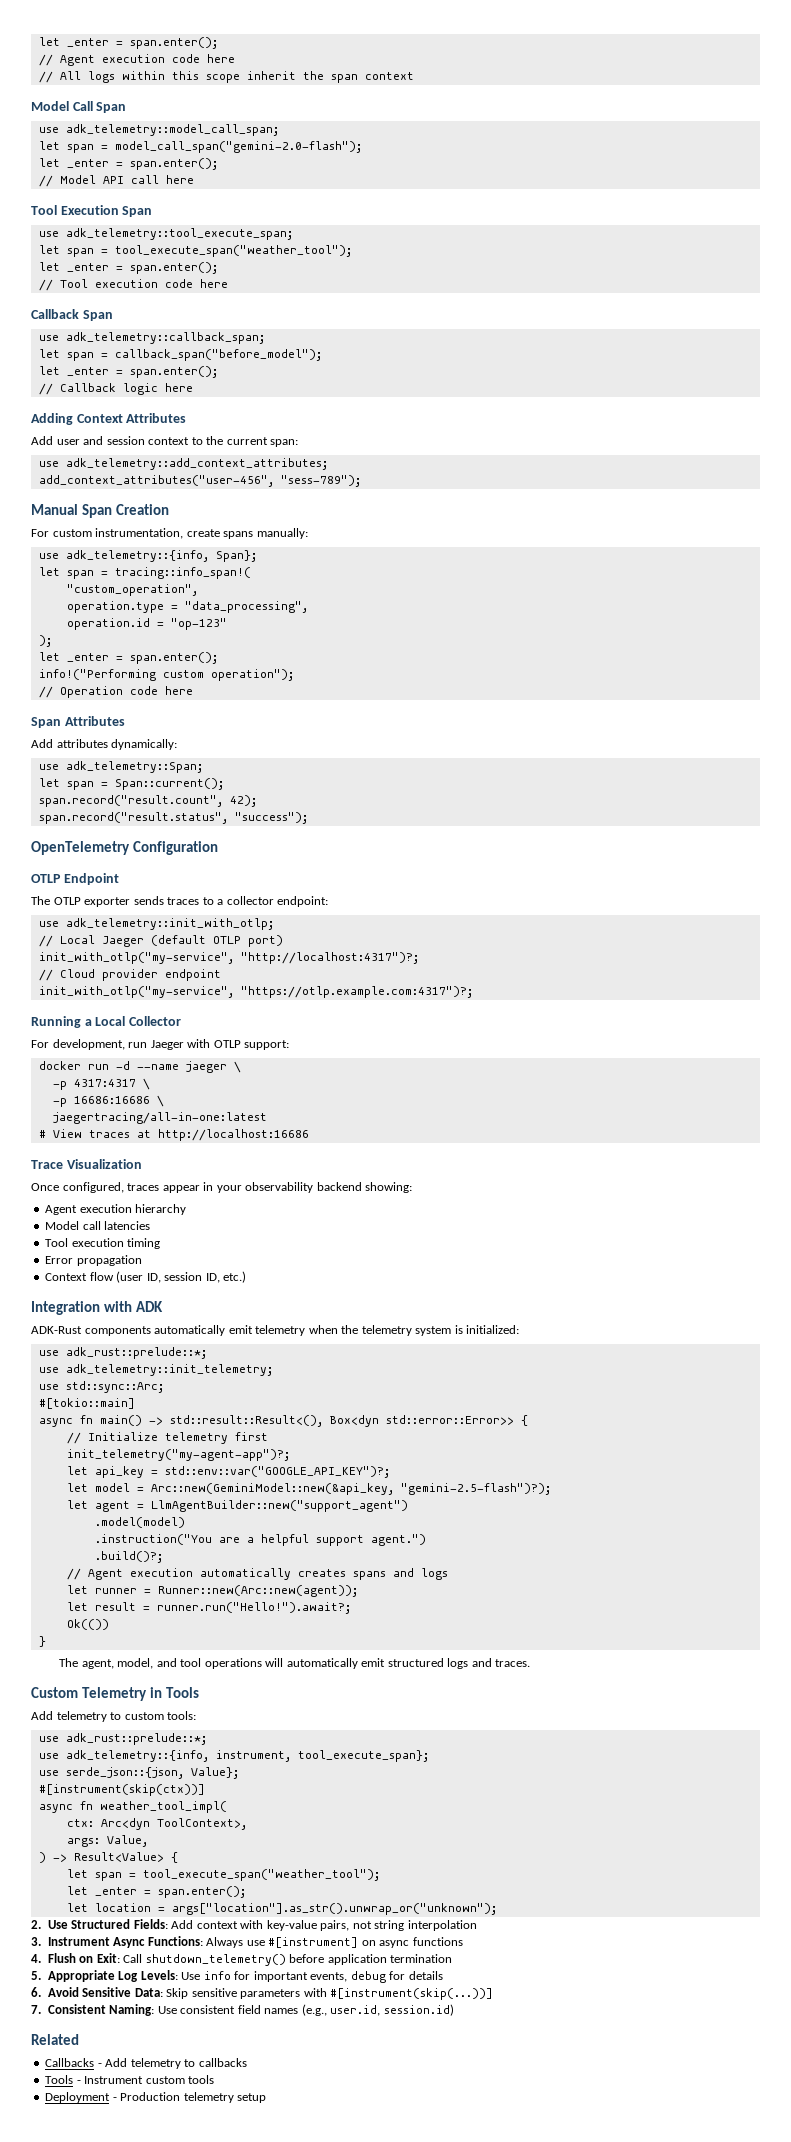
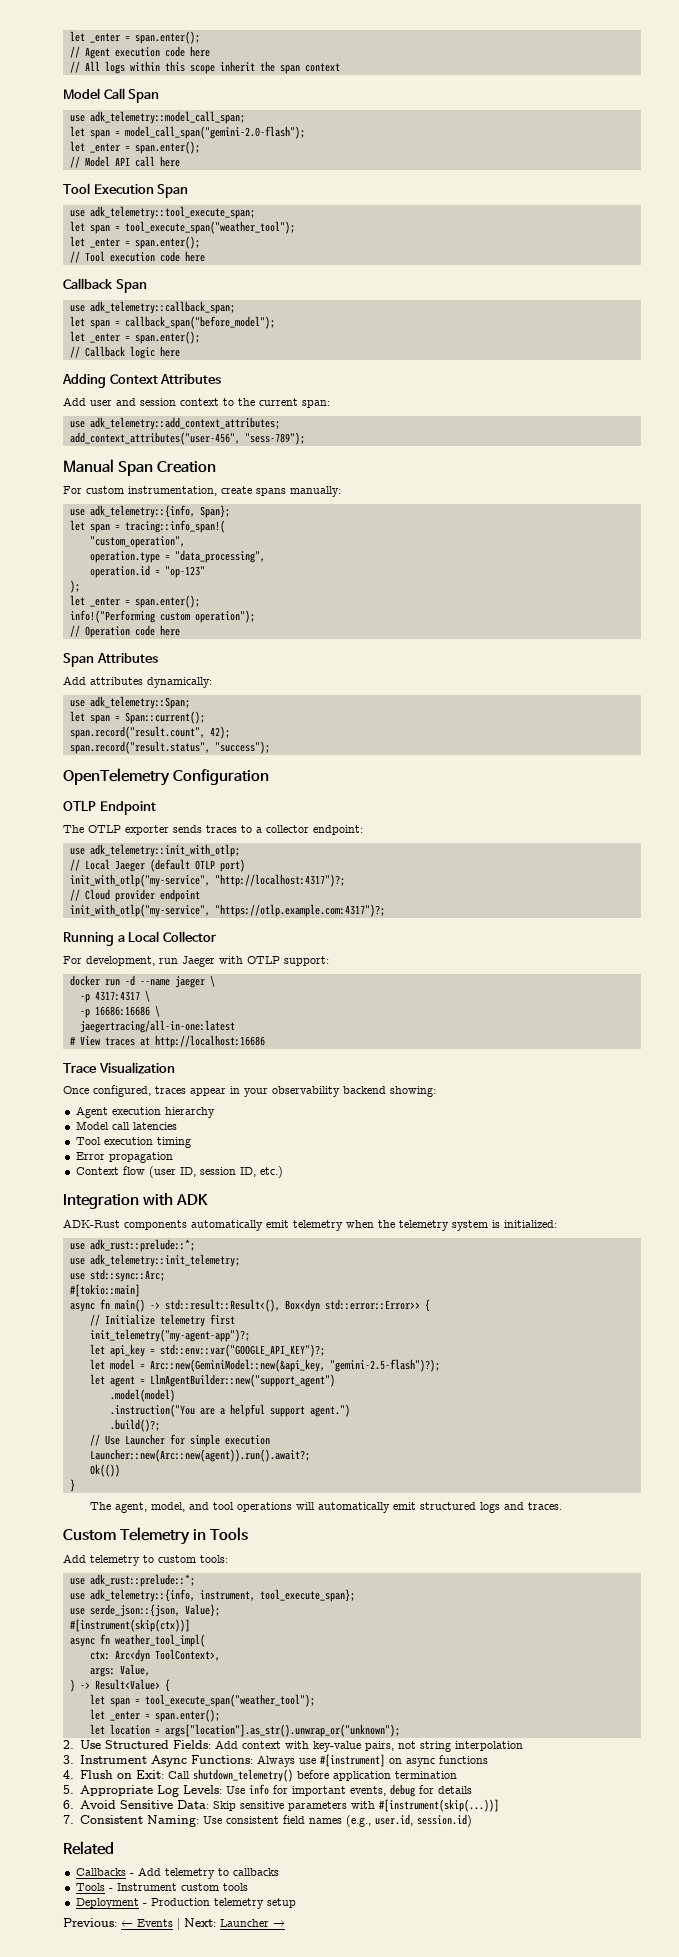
[87,1568,448,1580] [66,1585,358,1597] [66,1602,351,1614] Agent execution automatically creates spans and logs // let runner = Runner::new(Arc::new(agent)); // let result = runner.run("Hello!").await?; -> [104,1434,270,1447] [89,1449,310,1462] Use Launcher for simple execution // Launcher::new(Arc::new(agent)).run().await?;
(267, 2098) none -> [63,1918,285,1930] // Previous: ← Events | Next: Launcher →

